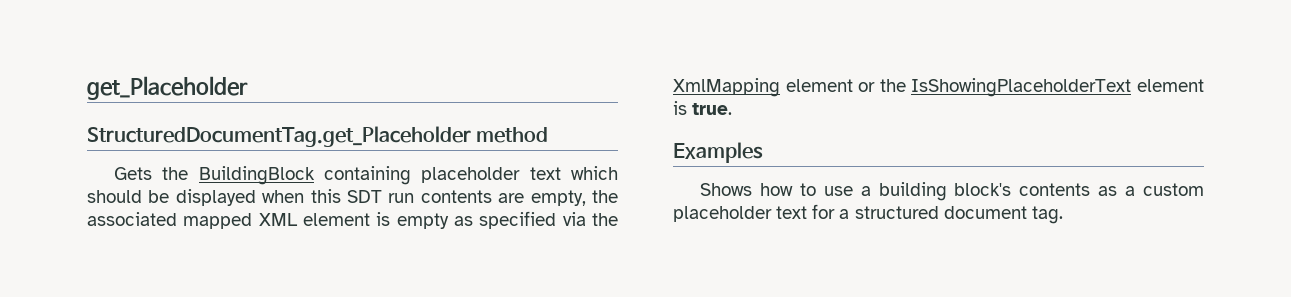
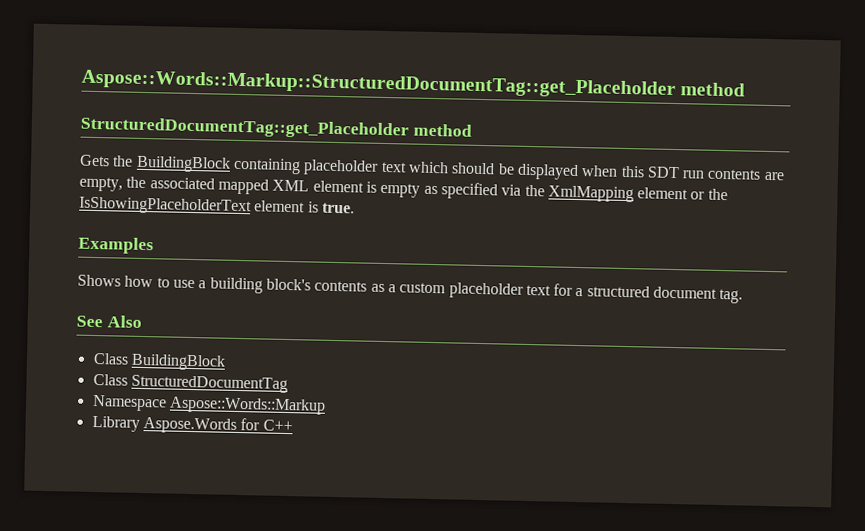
[87,76,248,100] [87,126,471,147] get_Placeholder // StructuredDocumentTag.get_Placeholder -> [81,69,746,100] [80,116,409,140] Aspose::Words::Markup::StructuredDocumentTag::get_Placeholder method // StructuredDocumentTag::get_Placeholder
(1063, 215) none -> [76,315,142,328] [92,352,226,371] [92,373,288,394] [91,394,326,415] [91,415,293,434] // See Also // Class BuildingBlock // Class StructuredDocumentTag // Namespace Aspose::Words::Markup // Library Aspose.Words for C++

